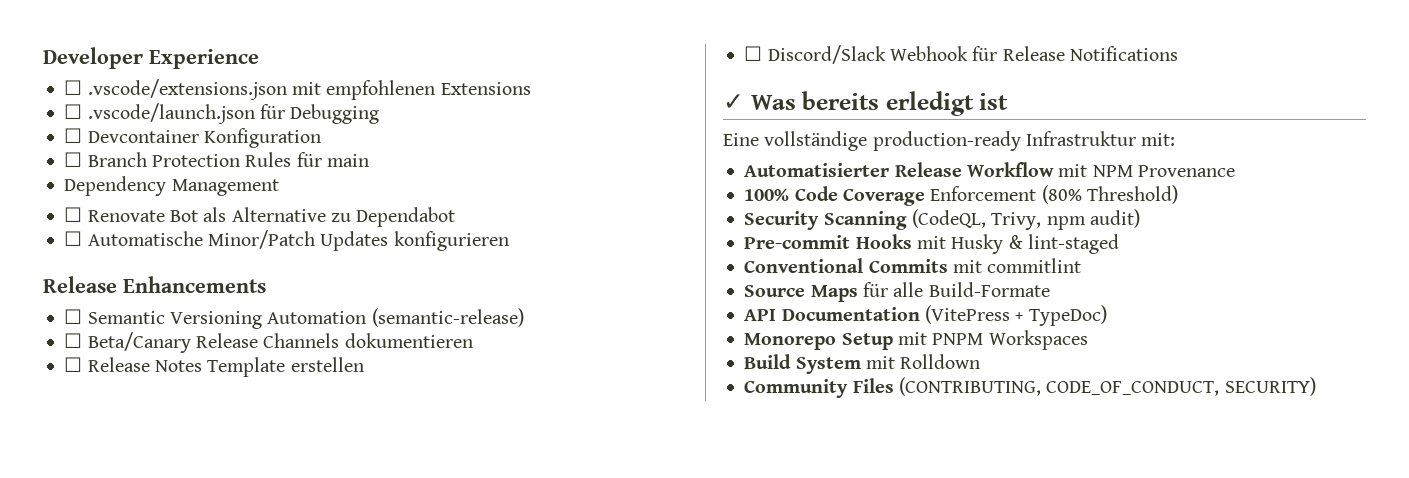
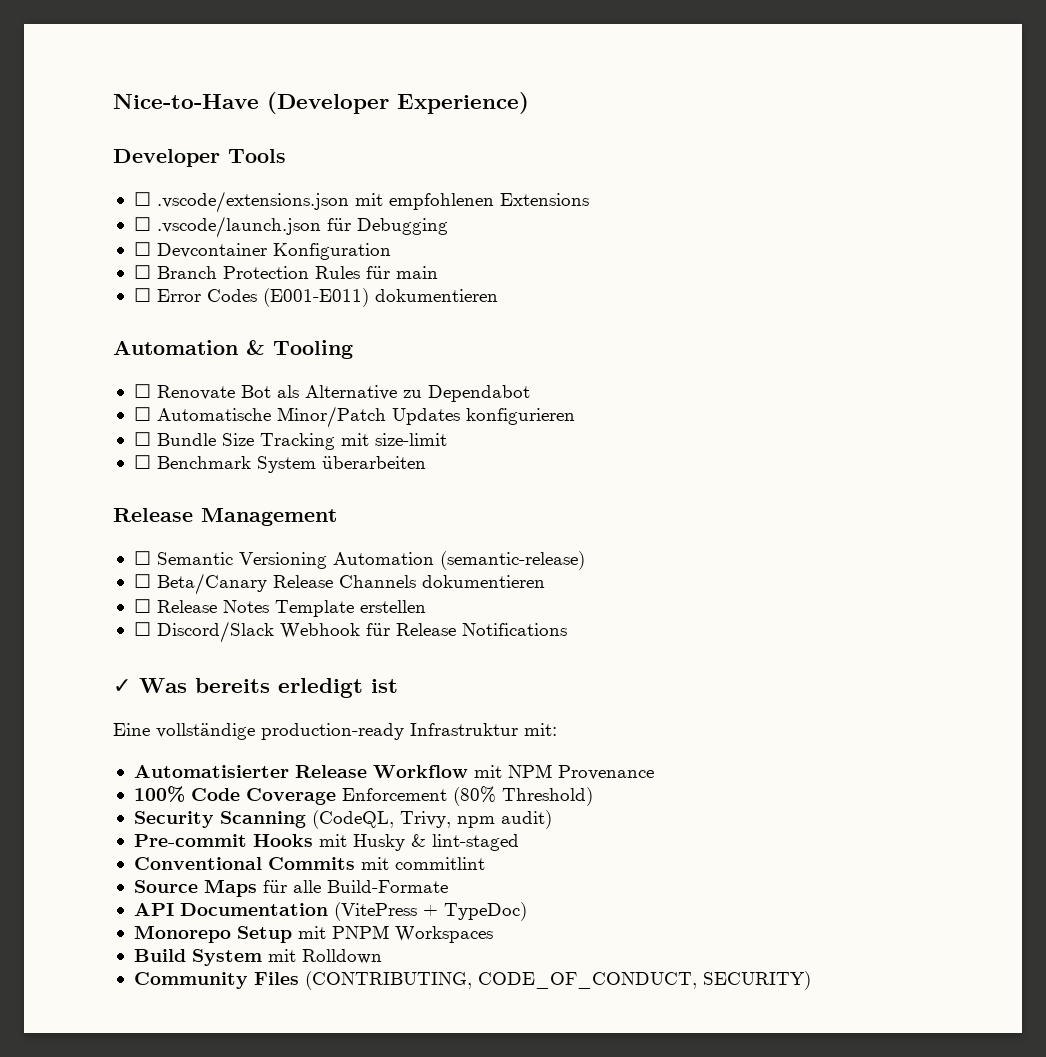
[43,47,259,69] Developer Experience -> [113,92,529,114] [113,149,286,167] Nice-to-Have (Developer Experience) // Developer Tools
[64,176,279,196] Dependency Management -> [133,288,498,307] [113,340,353,359] ☐ Error Codes (E001-E011) dokumentieren // Automation & Tooling
[43,276,266,293] // Release Enhancements -> [133,432,447,450] [133,455,426,473] [113,508,337,526] // ☐ Bundle Size Tracking mit size-limit // ☐ Benchmark System überarbeiten // Release Management

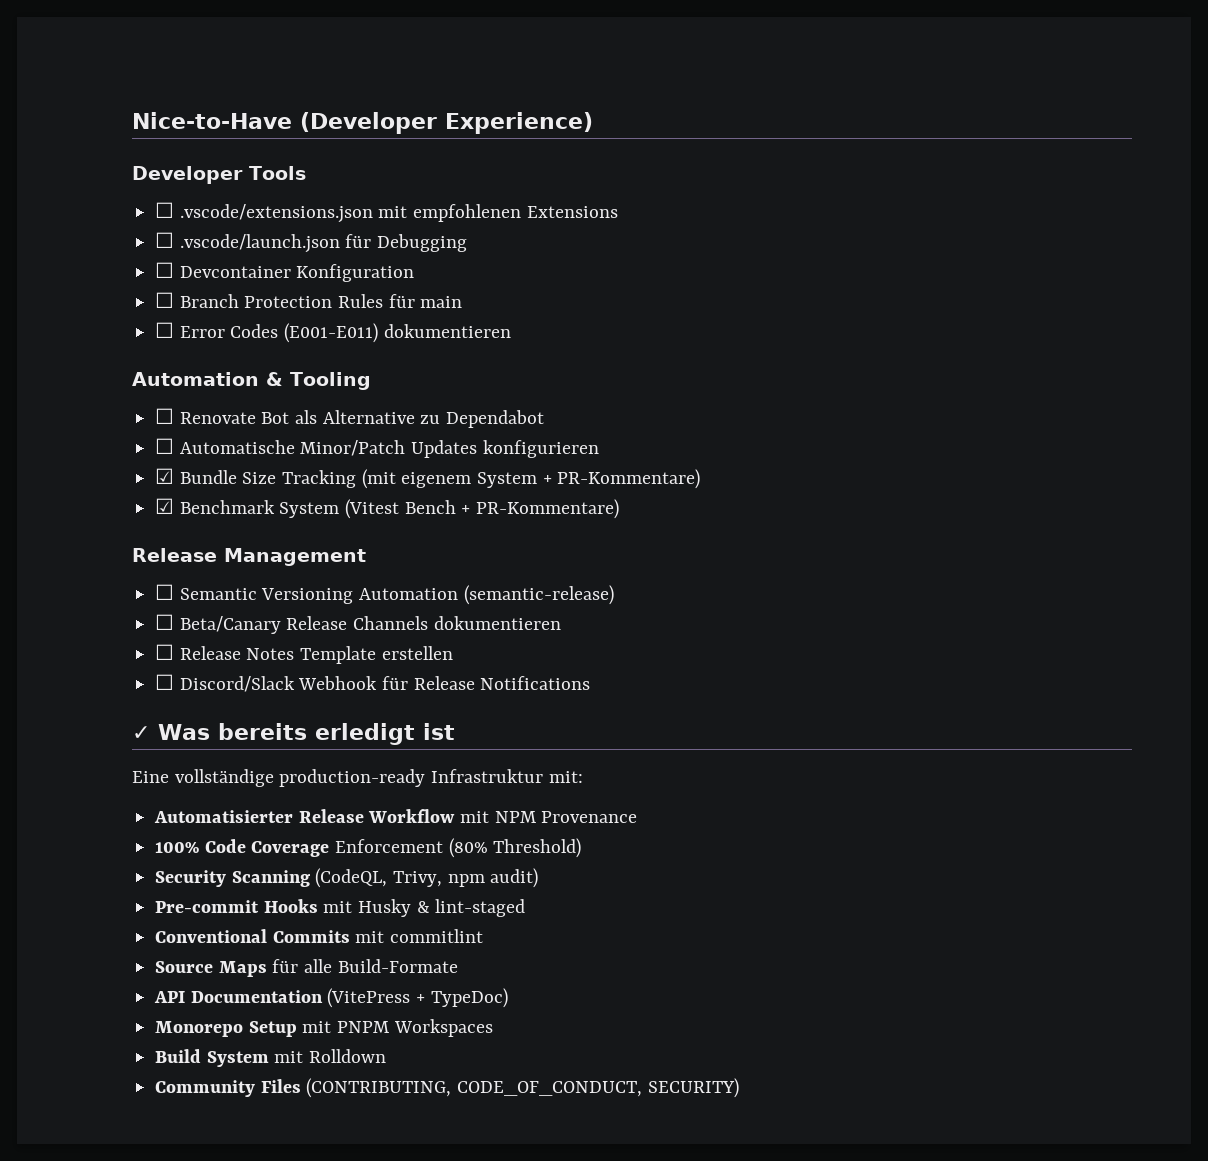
[133,432,151,446] ☐ -> [155,468,175,484] ☑
[340,433,447,446] [133,455,426,473] mit size-limit // ☐ Benchmark System überarbeiten -> [361,469,701,489] [155,498,620,519] (mit eigenem System + PR-Kommentare) // ☑ Benchmark System (Vitest Bench + PR-Kommentare)

